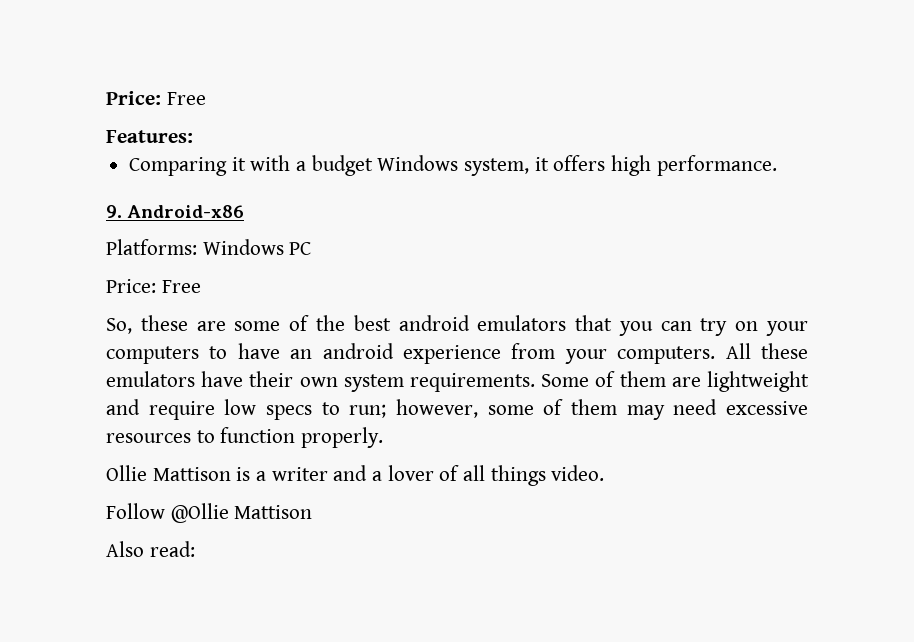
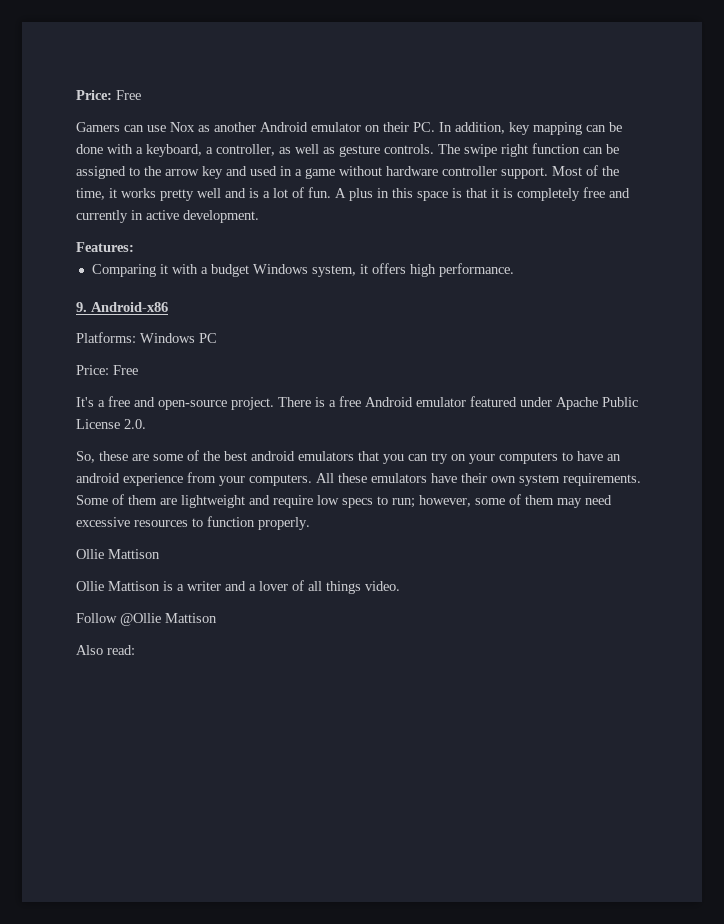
[106,91,206,105] Price: Free -> [76,90,141,100] [76,122,622,135] [76,143,619,157] [76,165,619,179] [76,187,630,201] [76,210,259,223] Price: Free // Gamers can use Nox as another Android emulator on their PC. In addition, key mapping can be done with a keyboard, a controller, as well as gesture controls. The swipe right function can be assigned to the arrow key and used in a game without hardware controller support. Most of the time, it works pretty well and is a lot of fun. A plus in this space is that it is completely free and currently in active development.
(201, 286) none -> [76,396,638,410] [76,419,146,429] // It's a free and open-source project. There is a free Android emulator featured under Apache Public License 2.0.
(231, 474) none -> [76,581,160,591] // Ollie Mattison

